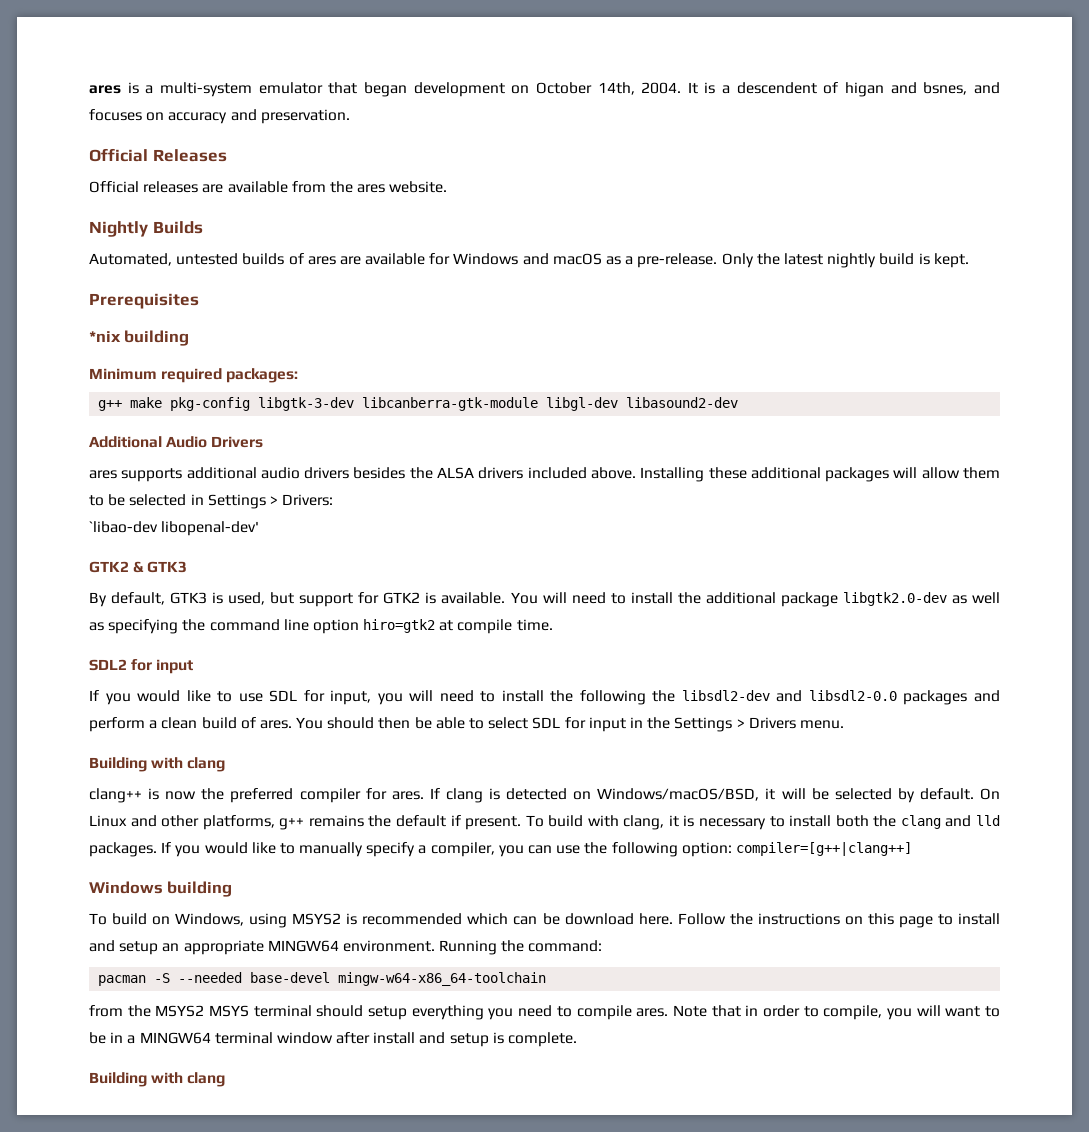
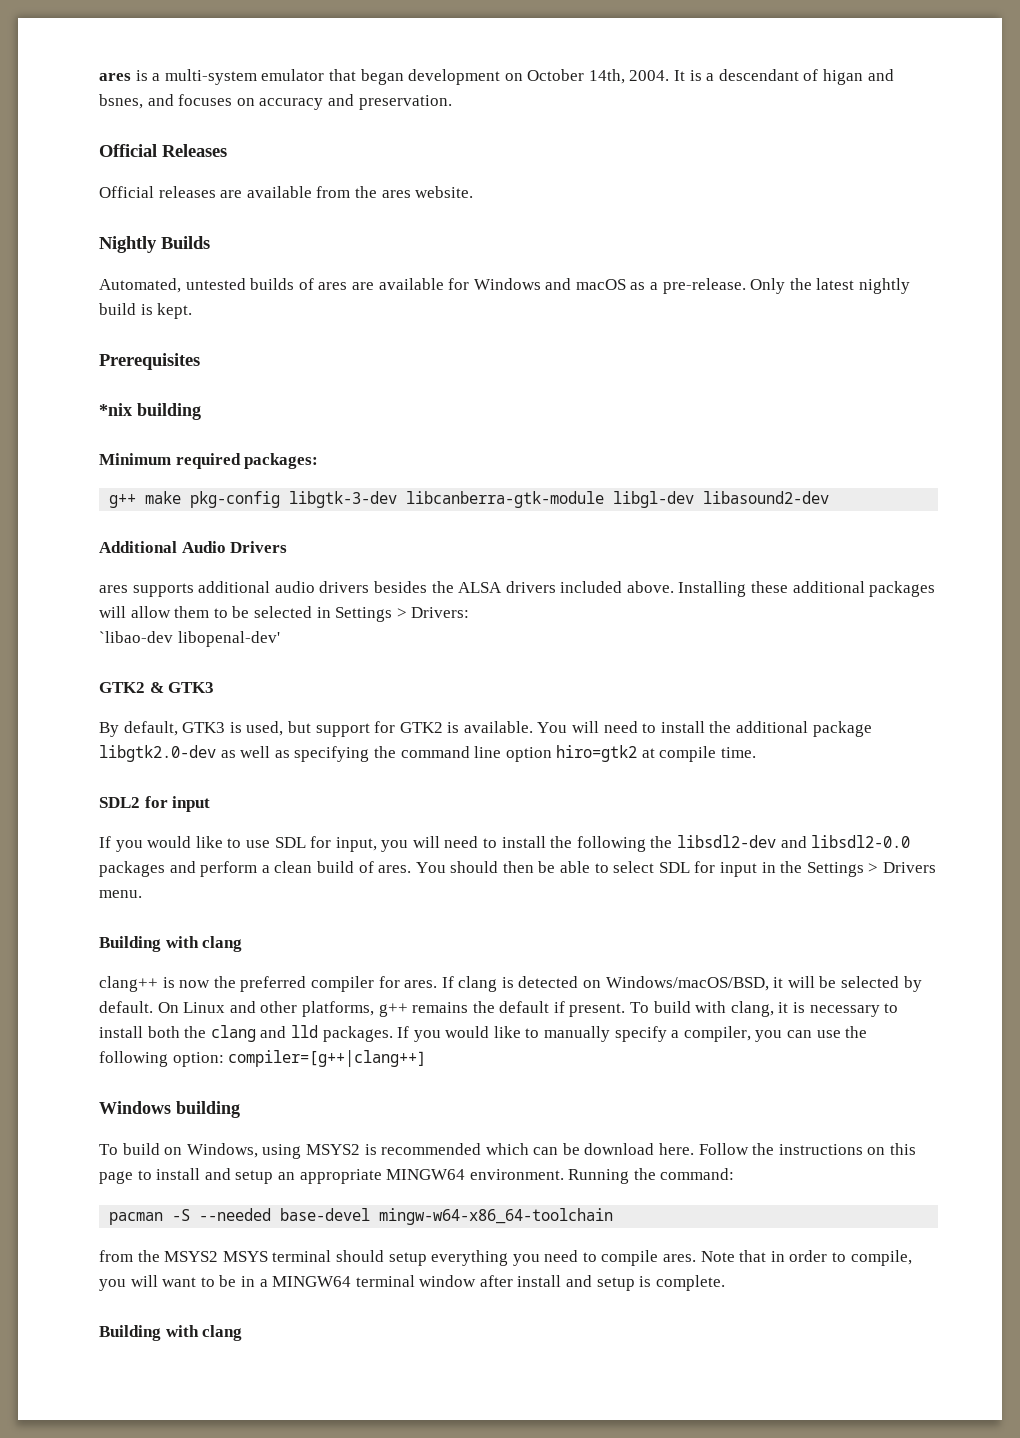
[736,82,817,94] descendent -> [718,69,799,81] descendant

